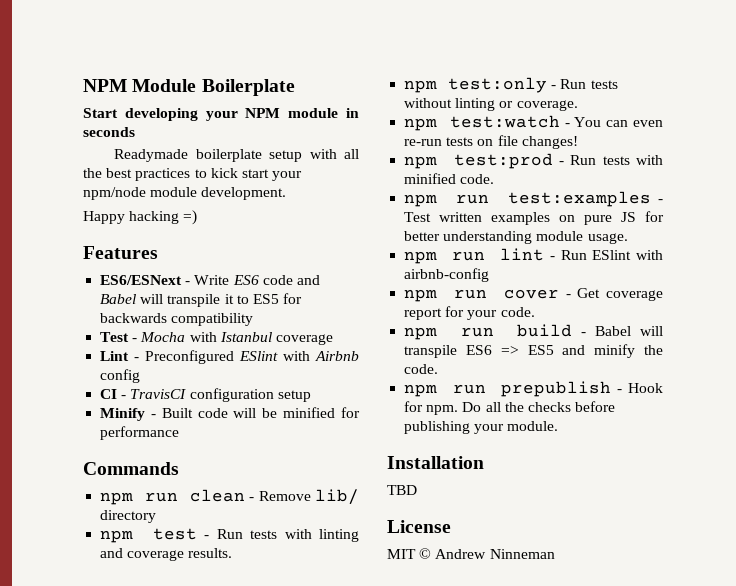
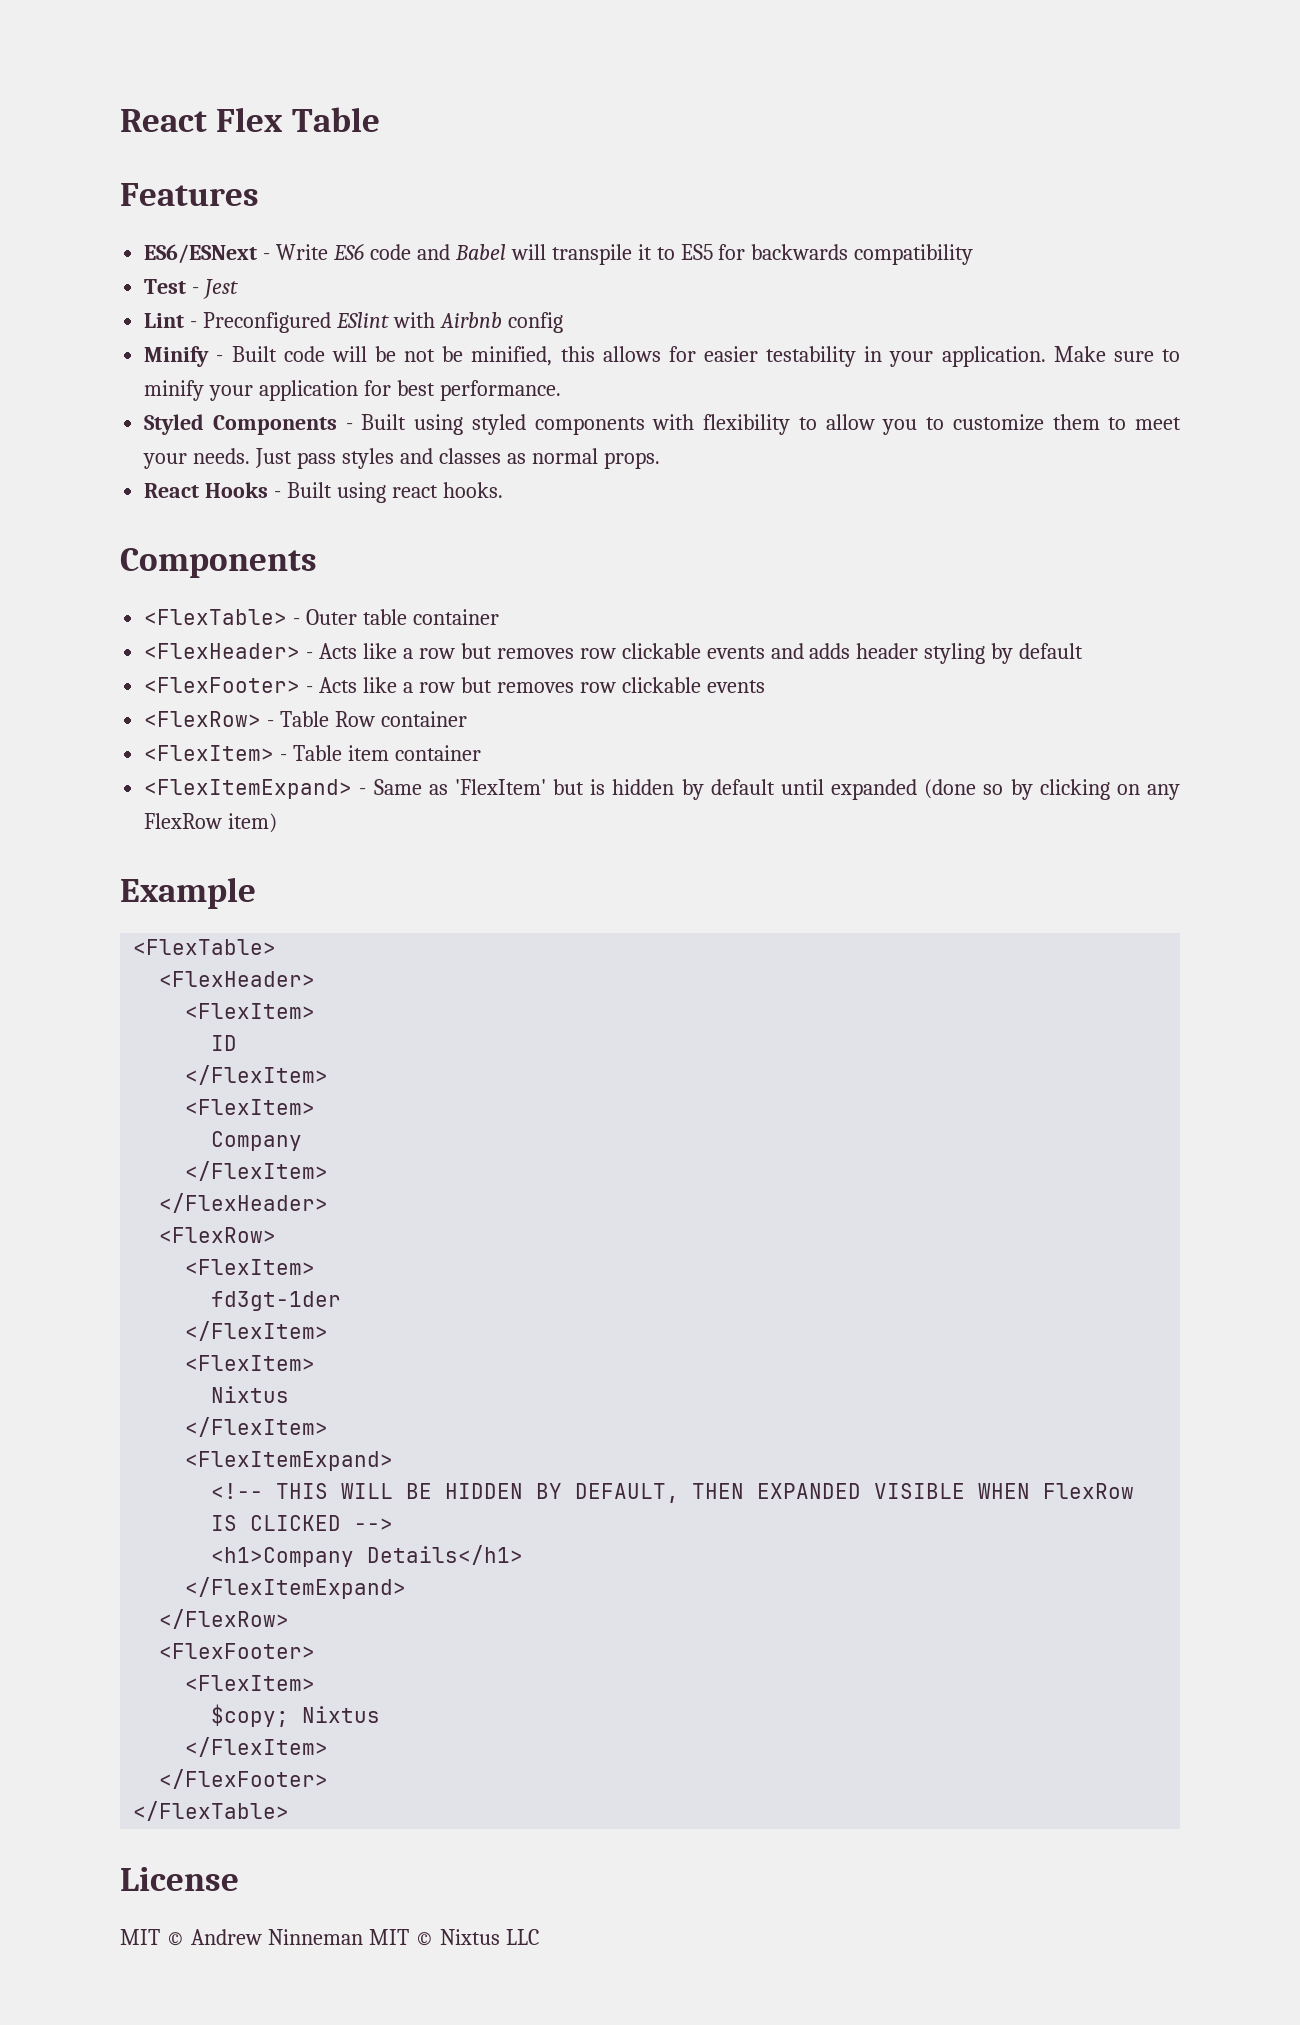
[83,79,295,96] [83,108,359,121] [83,127,135,137] [114,149,359,162] [83,168,303,181] [83,187,287,200] [83,210,198,225] NPM Module Boilerplate // Start developing your NPM module in seconds // Readymade boilerplate setup with all the best practices to kick start your npm/node module development. // Happy hacking =) -> [120,107,380,132] React Flex Table
[140,332,333,345] Mocha with Istanbul coverage -> [203,279,239,299] Jest
[100,388,311,402] // CI - TravisCI configuration setup -> (563, 322) none
[283,407,360,418] [100,426,180,440] [83,462,179,475] [100,489,359,505] [100,510,157,523] [100,528,359,543] [100,548,233,561] [404,77,618,93] [404,98,578,111] [404,115,663,131] [404,135,578,149] [404,153,663,169] [404,173,495,184] [404,191,663,207] [404,211,664,225] [404,231,628,244] [404,248,663,264] [404,268,490,282] [404,288,663,302] [404,306,535,320] [404,324,663,340] [404,344,663,358] [404,364,439,374] [404,381,663,397] [404,401,616,415] [404,421,559,434] [387,456,484,469] [387,485,417,495] minified for performance // Commands // npm run clean - Remove lib/ directory // npm test - Run tests with linting and coverage results. // npm test:only - Run tests without linting or coverage. // npm test:watch - You can even re-run tests on file changes! // npm test:prod - Run tests with minified code. // npm run test:examples - Test written examples on pure JS for better understanding module usage. // npm run lint - Run ESlint with airbnb-config // npm run cover - Get coverage report for your code. // npm run build - Babel will transpile ES6 => ES5 and minify the code. // npm run prepublish - Hook for npm. Do all the checks before publishing your module. // Installation // TBD -> [404,346,1181,367] [144,380,561,401] [144,414,1181,435] [143,448,660,469] [144,482,503,503] [120,548,317,578] [144,609,499,625] [144,643,1084,664] [144,677,765,693] [144,711,467,727] [144,745,481,761] [144,779,1180,800] [144,813,278,833] [120,877,256,909] [133,939,277,955] [159,971,316,987] [185,1003,316,1019] [211,1035,238,1051] [185,1065,329,1085] [185,1099,316,1115] [211,1131,303,1151] [185,1161,329,1181] [159,1193,329,1213] [159,1227,277,1243] [185,1259,316,1275] [211,1291,342,1311] [185,1321,329,1341] [185,1355,316,1371] [211,1386,290,1403] [185,1417,329,1437] [185,1451,394,1471] [211,1483,1135,1503] [211,1515,394,1531] [211,1545,524,1567] [185,1577,407,1599] [159,1609,290,1629] [159,1643,316,1659] [185,1675,316,1691] [211,1704,381,1727] [185,1737,329,1757] [159,1769,329,1789] [133,1801,290,1821] not be minified, this allows for easier testability in your application. Make sure to minify your application for best performance. // Styled Components - Built using styled components with flexibility to allow you to customize them to meet your needs. Just pass styles and classes as normal props. // React Hooks - Built using react hooks. // Components // <FlexTable> - Outer table container // <FlexHeader> - Acts like a row but removes row clickable events and adds header styling by default // <FlexFooter> - Acts like a row but removes row clickable events // <FlexRow> - Table Row container // <FlexItem> - Table item container // <FlexItemExpand> - Same as 'FlexItem' but is hidden by default until expanded (done so by clicking on any FlexRow item) // Example // <FlexTable> // <FlexHeader> // <FlexItem> // ID // </FlexItem> // <FlexItem> // Company // </FlexItem> // </FlexHeader> // <FlexRow> // <FlexItem> // fd3gt-1der // </FlexItem> // <FlexItem> // Nixtus // </FlexItem> // <FlexItemExpand> // <!-- THIS WILL BE HIDDEN BY DEFAULT, THEN EXPANDED VISIBLE WHEN FlexRow IS CLICKED --> // <h1>Company Details</h1> // </FlexItemExpand> // </FlexRow> // <FlexFooter> // <FlexItem> // $copy; Nixtus // </FlexItem> // </FlexFooter> // </FlexTable>
(555, 554) none -> [368,1929,539,1946] MIT © Nixtus LLC

